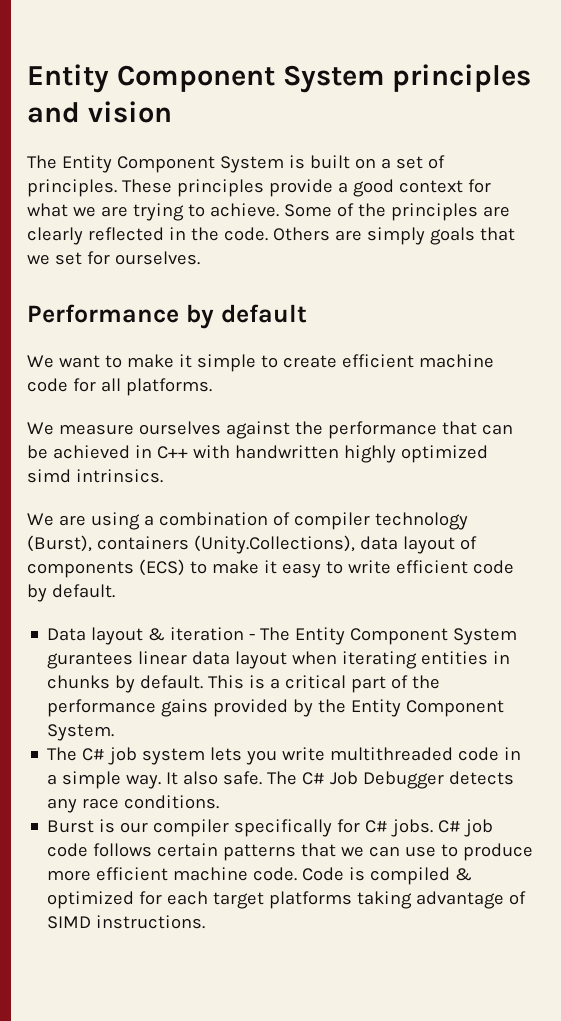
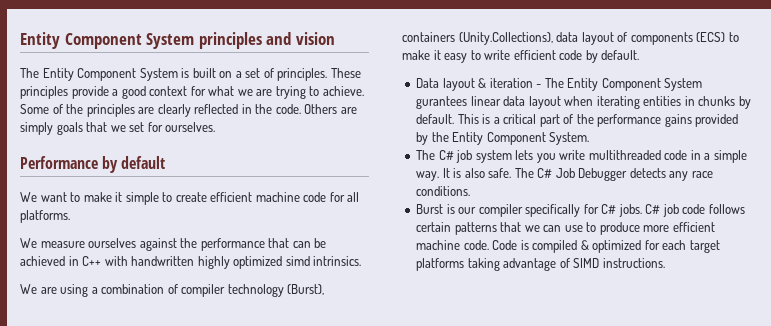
(179, 778) none -> [453,168,462,178] is

